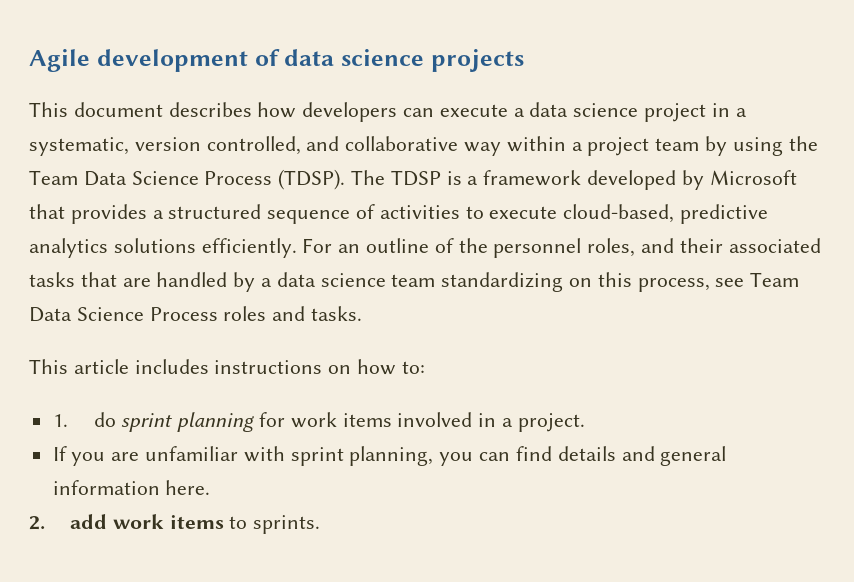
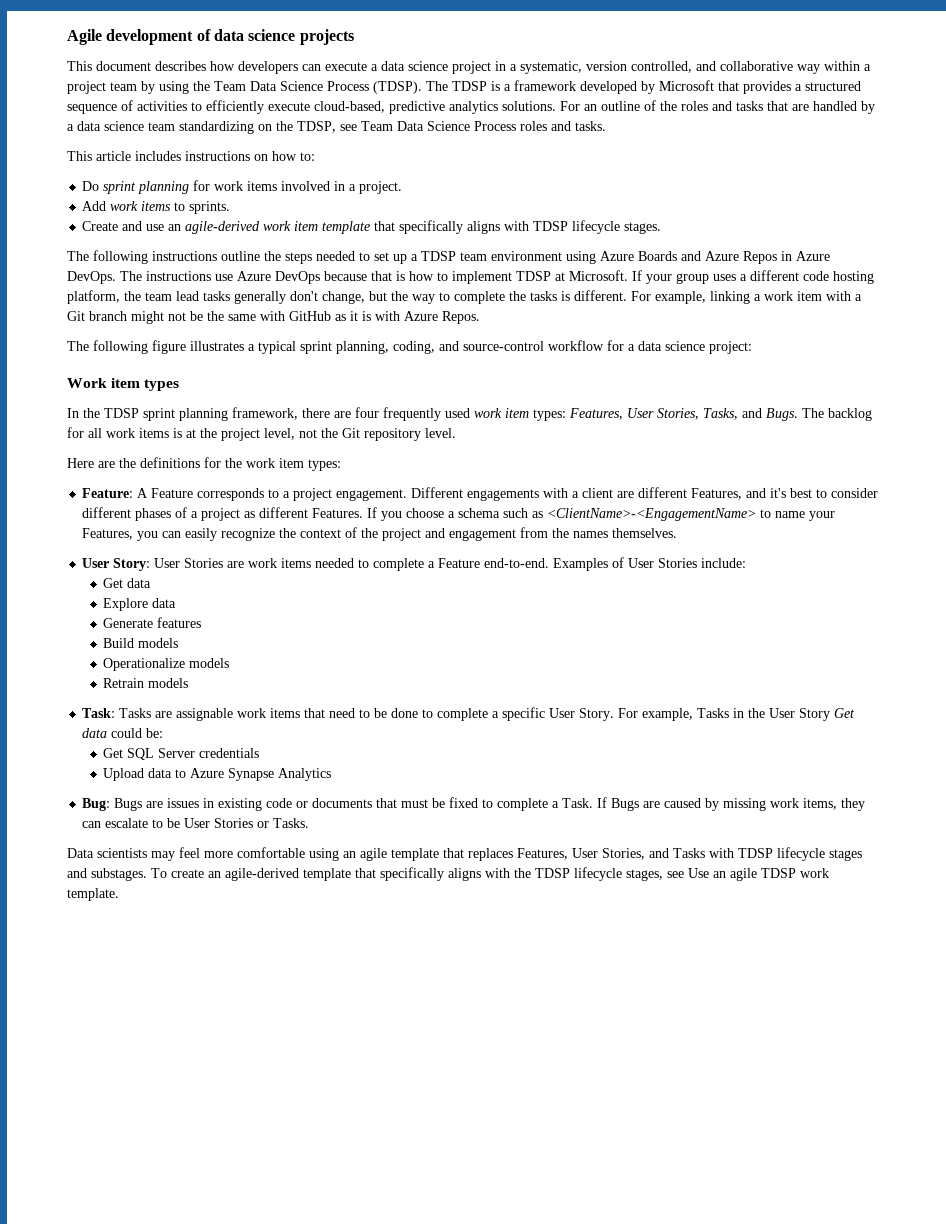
(484, 212) none -> [206,100,264,114] efficiently
[113,238,297,258] solutions efficiently. -> [502,101,556,111] solutions.
[493,238,821,258] personnel roles, and their associated -> [681,101,732,111] roles and
[597,272,710,292] this process, -> [276,121,336,133] the TDSP,
[52,412,116,427] 1. do -> [82,181,100,191] Do
[52,446,727,466] [52,480,211,495] [29,514,321,534] If you are unfamiliar with sprint planning, you can find details and general information here. // 2. add work items to sprints. -> [82,201,231,214] [82,220,662,234] [67,250,830,264] [67,270,874,284] [67,290,862,304] [67,311,480,324] [67,340,752,354] [67,378,180,391] [67,407,872,421] [67,427,456,441] [67,457,341,471] [82,487,879,501] [82,507,836,521] [82,527,678,541] [82,557,747,571] [103,578,152,588] [103,598,177,611] [103,617,202,628] [103,638,179,648] [103,658,230,671] [103,678,189,688] [82,707,856,721] [82,728,164,738] [103,748,260,760] [103,768,332,781] [82,797,866,811] [82,818,310,828] [67,847,862,861] [67,867,829,881] [67,888,119,901] Add work items to sprints. // Create and use an agile-derived work item template that specifically aligns with TDSP lifecycle stages. // The following instructions outline the steps needed to set up a TDSP team environment using Azure Boards and Azure Repos in Azure DevOps. The instructions use Azure DevOps because that is how to implement TDSP at Microsoft. If your group uses a different code hosting platform, the team lead tasks generally don't change, but the way to complete the tasks is different. For example, linking a work item with a Git branch might not be the same with GitHub as it is with Azure Repos. // The following figure illustrates a typical sprint planning, coding, and source-control workflow for a data science project: // Work item types // In the TDSP sprint planning framework, there are four frequently used work item types: Features, User Stories, Tasks, and Bugs. The backlog for all work items is at the project level, not the Git repository level. // Here are the definitions for the work item types: // Feature: A Feature corresponds to a project engagement. Different engagements with a client are different Features, and it's best to consider different phases of a project as different Features. If you choose a schema such as <ClientName>-<EngagementName> to name your Features, you can easily recognize the context of the project and engagement from the names themselves. // User Story: User Stories are work items needed to complete a Feature end-to-end. Examples of User Stories include: // Get data // Explore data // Generate features // Build models // Operationalize models // Retrain models // Task: Tasks are assignable work items that need to be done to complete a specific User Story. For example, Tasks in the User Story Get data could be: // Get SQL Server credentials // Upload data to Azure Synapse Analytics // Bug: Bugs are issues in existing code or documents that must be fixed to complete a Task. If Bugs are caused by missing work items, they can escalate to be User Stories or Tasks. // Data scientists may feel more comfortable using an agile template that replaces Features, User Stories, and Tasks with TDSP lifecycle stages and substages. To create an agile-derived template that specifically aligns with the TDSP lifecycle stages, see Use an agile TDSP work template.

